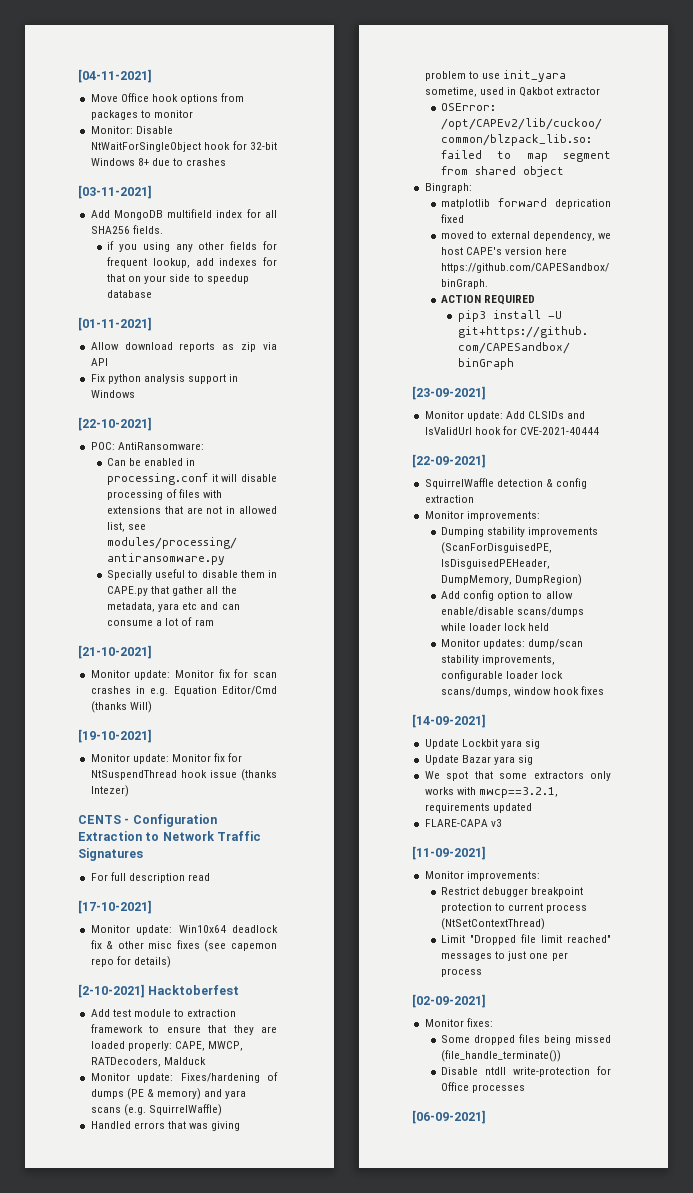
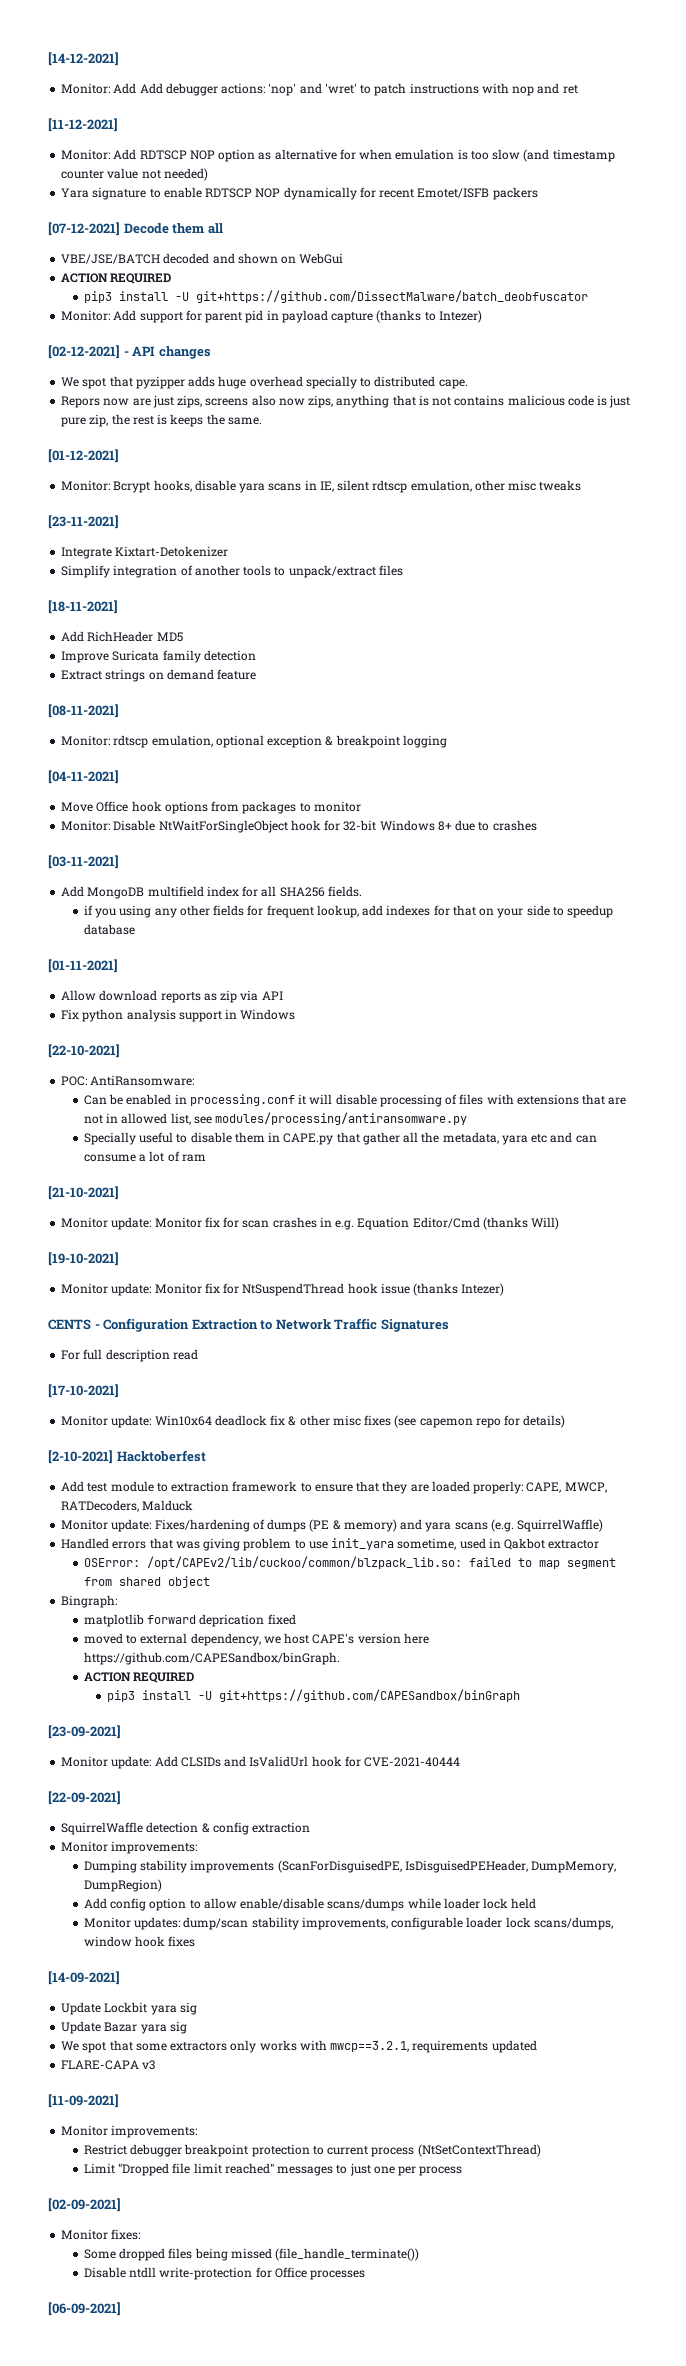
(78, 76) none -> [48,52,119,66] [61,83,578,96] [48,118,118,132] [61,149,615,162] [61,168,208,181] [61,187,538,200] [48,222,223,236] [61,253,344,264] [61,273,172,284] [83,290,588,303] [61,310,482,323] [48,345,211,359] [61,376,468,389] [61,395,631,408] [61,414,262,427] [48,449,119,463] [61,480,582,493] [48,515,119,529] [61,546,229,559] [61,565,403,578] [48,600,118,614] [61,631,183,642] [61,650,256,663] [61,669,257,682] [48,704,119,718] [61,735,447,748] [14-12-2021] // Monitor: Add Add debugger actions: 'nop' and 'wret' to patch instructions with nop and ret // [11-12-2021] // Monitor: Add RDTSCP NOP option as alternative for when emulation is too slow (and timestamp counter value not needed) // Yara signature to enable RDTSCP NOP dynamically for recent Emotet/ISFB packers // [07-12-2021] Decode them all // VBE/JSE/BATCH decoded and shown on WebGui // ACTION REQUIRED // pip3 install -U git+https://github.com/DissectMalware/batch_deobfuscator // Monitor: Add support for parent pid in payload capture (thanks to Intezer) // [02-12-2021] - API changes // We spot that pyzipper adds huge overhead specially to distributed cape. // Repors now are just zips, screens also now zips, anything that is not contains malicious code is just pure zip, the rest is keeps the same. // [01-12-2021] // Monitor: Bcrypt hooks, disable yara scans in IE, silent rdtscp emulation, other misc tweaks // [23-11-2021] // Integrate Kixtart-Detokenizer // Simplify integration of another tools to unpack/extract files // [18-11-2021] // Add RichHeader MD5 // Improve Suricata family detection // Extract strings on demand feature // [08-11-2021] // Monitor: rdtscp emulation, optional exception & breakpoint logging //

